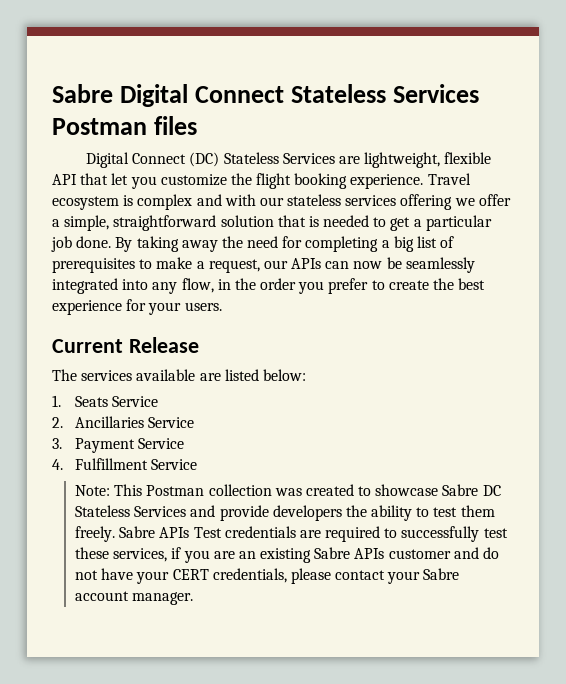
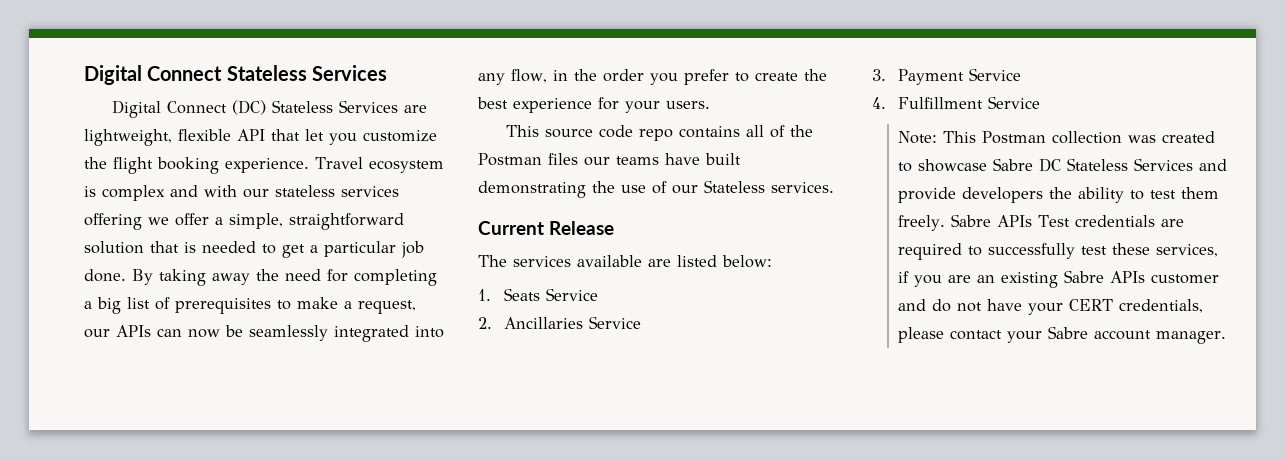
[52,84,113,103] Sabre -> (84, 75) none
[52,116,197,135] Postman files -> (388, 73) none
(222, 306) none -> [505,125,813,141] [478,153,741,166] [478,180,834,198] // This source code repo contains all of the Postman files our teams have built demonstrating the use of our Stateless services.

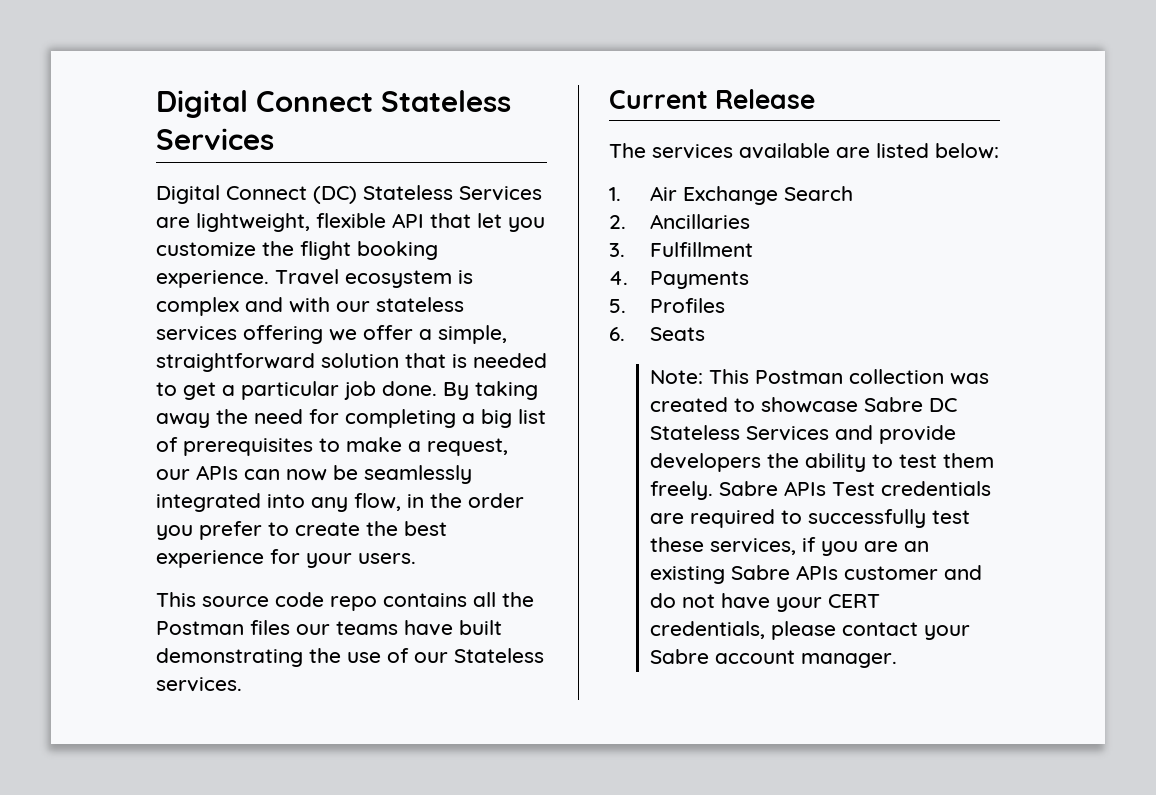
[769,125,785,138] of -> (496, 599) none
[504,288,599,301] Seats Service -> [650,186,854,205] Air Exchange Search
[589,316,642,329] [872,68,1022,85] [872,96,1041,109] Service // 3. Payment Service // 4. Fulfillment Service -> [609,242,754,257] [609,271,750,289] [609,298,726,313] [609,327,706,341] // 3. Fulfillment // 4. Payments // 5. Profiles // 6. Seats

